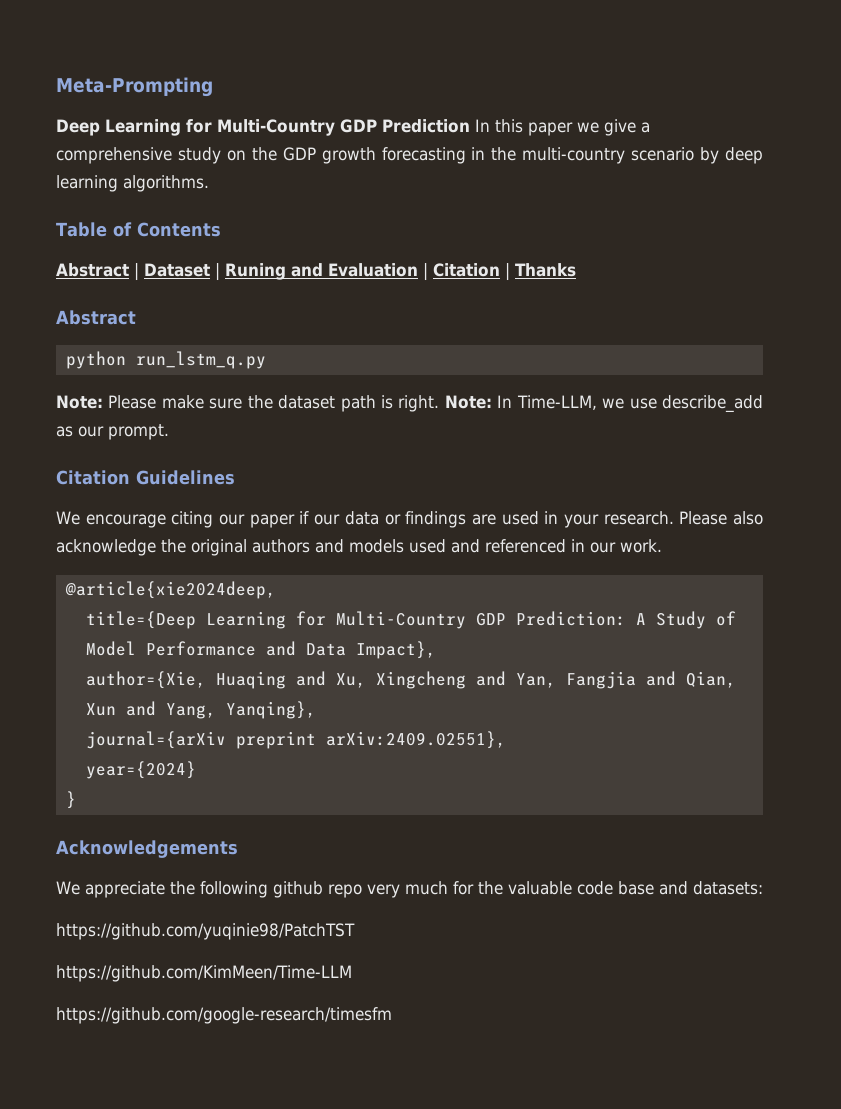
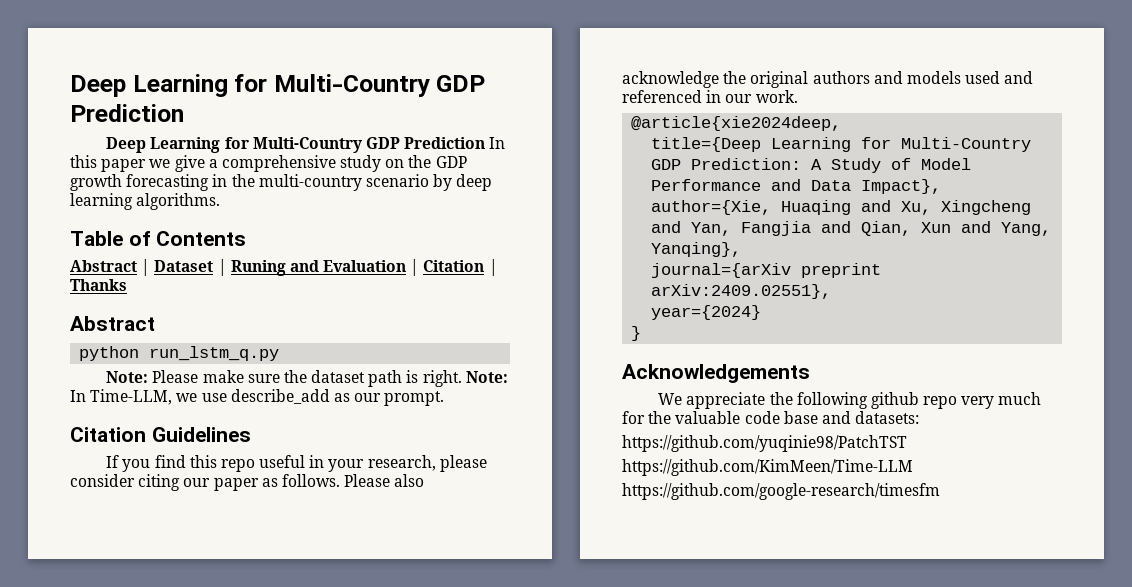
[56,77,213,97] Meta-Prompting -> [70,74,486,97] [70,104,184,122] Deep Learning for Multi-Country GDP Prediction
[56,511,674,528] We encourage citing our paper if our data or findings are used in your research. -> [106,455,487,472] [70,474,340,491] If you find this repo useful in your research, please consider citing our paper as follows.

